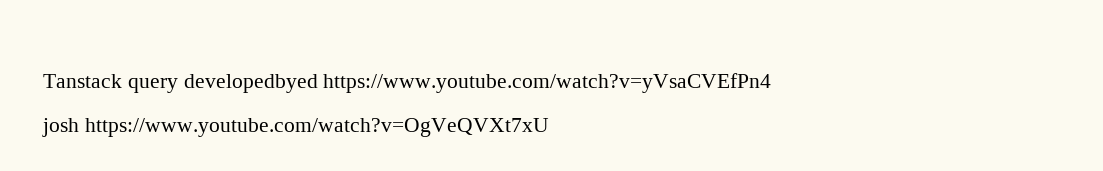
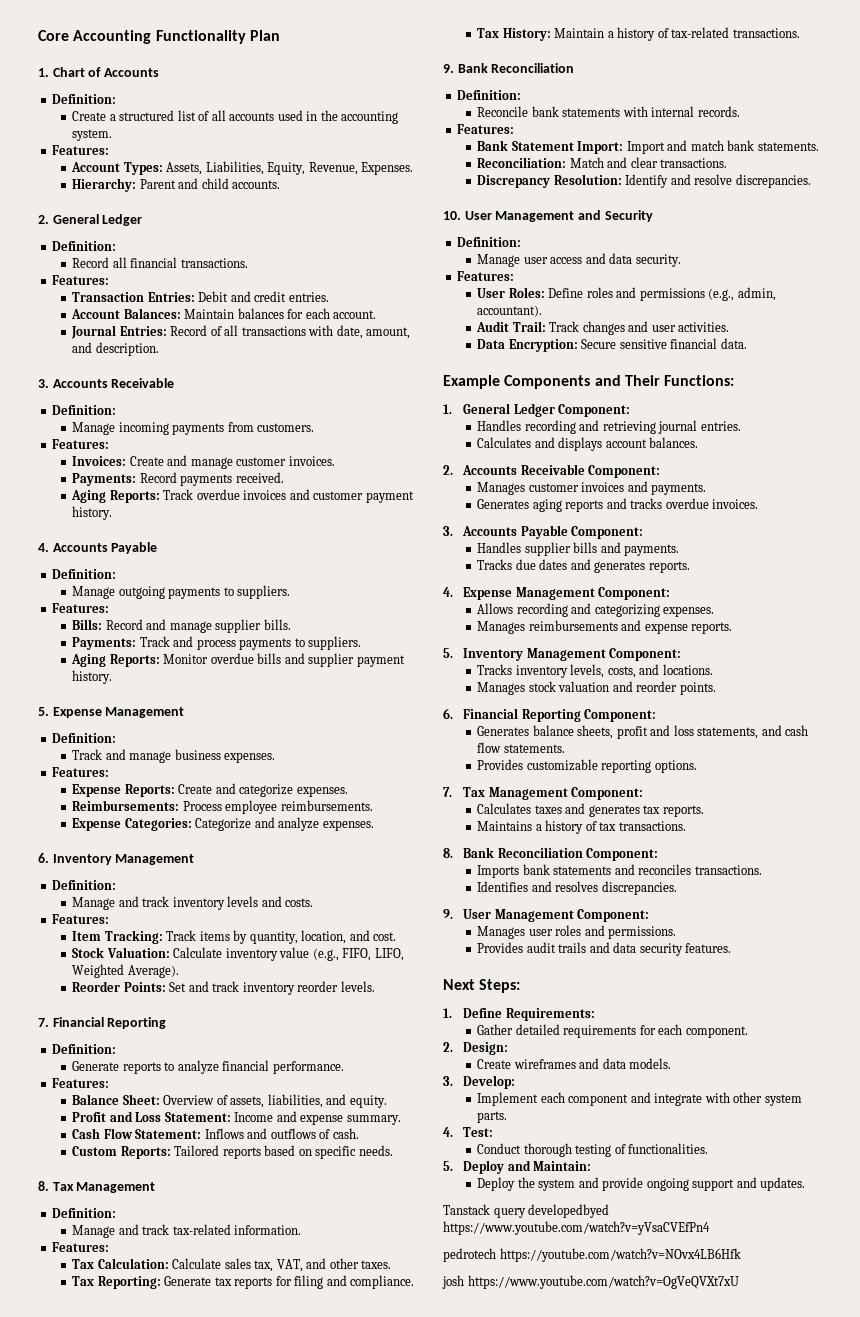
(43, 81) none -> [38,30,280,44] [38,67,159,77] [52,94,117,104] [72,110,399,124] [72,129,113,141] [52,145,110,155] [71,161,414,175] [72,178,281,192] [38,214,143,226] [52,241,117,251] [72,257,248,268] [52,275,110,285] [72,291,329,302] [71,308,377,319] [71,325,411,339] [72,342,159,356] [38,378,175,388] [52,405,117,415] [72,422,315,435] [52,439,110,449] [72,455,335,469] [72,472,284,486] [71,489,414,503] [72,506,113,520] [38,542,158,554] [52,569,117,579] [72,585,291,599] [52,603,110,613] [72,619,291,633] [72,636,362,650] [71,653,405,667] [72,670,113,684] [38,707,185,718] [52,733,117,743] [72,749,276,763] [52,767,110,777] [72,783,348,797] [72,800,373,814] [72,817,374,831] [38,853,195,865] [52,880,117,890] [72,896,314,910] [52,914,110,924] [72,930,397,944] [72,947,404,961] [72,964,179,978] [72,981,375,995] [38,1017,167,1029] [52,1044,117,1054] [72,1060,344,1074] [52,1078,110,1088] [72,1094,387,1108] [72,1111,401,1125] [72,1128,359,1139] [72,1145,393,1159] [38,1181,156,1193] [52,1208,117,1218] [72,1224,302,1238] [52,1242,110,1252] [72,1258,392,1272] [72,1275,415,1289] [477,27,800,41] [443,63,575,73] [457,90,522,100] [477,106,740,117] [457,124,515,134] [477,140,819,154] [477,157,728,168] [477,174,811,188] [443,210,653,222] [457,237,522,247] [477,253,681,267] [457,271,515,281] [477,287,776,301] [477,305,543,317] [476,321,730,335] [477,338,747,352] [443,375,735,389] [443,403,631,417] [477,420,741,434] [477,437,699,451] [443,464,661,478] [477,481,707,495] [477,498,759,512] [443,525,644,539] [477,542,680,556] [477,559,690,573] [443,587,671,600] [477,603,715,617] [477,620,733,634] [443,648,682,661] [477,664,713,678] [477,681,716,695] [443,708,657,722] [477,725,809,739] [477,742,565,753] [477,759,697,773] [443,787,644,800] [477,803,704,817] [477,820,686,834] [443,847,659,861] [477,864,762,878] [477,881,677,895] [443,909,650,922] [477,925,677,939] [477,942,732,956] [443,979,521,993] [443,1008,595,1021] [477,1024,748,1038] [443,1042,509,1055] [477,1058,672,1069] [443,1075,516,1089] [477,1092,802,1106] [477,1111,508,1123] [443,1127,494,1137] [477,1143,709,1157] [443,1160,592,1174] [477,1177,806,1191] Core Accounting Functionality Plan // 1. Chart of Accounts // Definition: // Create a structured list of all accounts used in the accounting system. // Features: // Account Types: Assets, Liabilities, Equity, Revenue, Expenses. // Hierarchy: Parent and child accounts. // 2. General Ledger // Definition: // Record all financial transactions. // Features: // Transaction Entries: Debit and credit entries. // Account Balances: Maintain balances for each account. // Journal Entries: Record of all transactions with date, amount, and description. // 3. Accounts Receivable // Definition: // Manage incoming payments from customers. // Features: // Invoices: Create and manage customer invoices. // Payments: Record payments received. // Aging Reports: Track overdue invoices and customer payment history. // 4. Accounts Payable // Definition: // Manage outgoing payments to suppliers. // Features: // Bills: Record and manage supplier bills. // Payments: Track and process payments to suppliers. // Aging Reports: Monitor overdue bills and supplier payment history. // 5. Expense Management // Definition: // Track and manage business expenses. // Features: // Expense Reports: Create and categorize expenses. // Reimbursements: Process employee reimbursements. // Expense Categories: Categorize and analyze expenses. // 6. Inventory Management // Definition: // Manage and track inventory levels and costs. // Features: // Item Tracking: Track items by quantity, location, and cost. // Stock Valuation: Calculate inventory value (e.g., FIFO, LIFO, Weighted Average). // Reorder Points: Set and track inventory reorder levels. // 7. Financial Reporting // Definition: // Generate reports to analyze financial performance. // Features: // Balance Sheet: Overview of assets, liabilities, and equity. // Profit and Loss Statement: Income and expense summary. // Cash Flow Statement: Inflows and outflows of cash. // Custom Reports: Tailored reports based on specific needs. // 8. Tax Management // Definition: // Manage and track tax-related information. // Features: // Tax Calculation: Calculate sales tax, VAT, and other taxes. // Tax Reporting: Generate tax reports for filing and compliance. // Tax History: Maintain a history of tax-related transactions. // 9. Bank Reconciliation // Definition: // Reconcile bank statements with internal records. // Features: // Bank Statement Import: Import and match bank statements. // Reconciliation: Match and clear transactions. // Discrepancy Resolution: Identify and resolve discrepancies. // 10. User Management and Security // Definition: // Manage user access and data security. // Features: // User Roles: Define roles and permissions (e.g., admin, accountant). // Audit Trail: Track changes and user activities. // Data Encryption: Secure sensitive financial data. // Example Components and Their Functions: // 1. General Ledger Component: // Handles recording and retrieving journal entries. // Calculates and displays account balances. // 2. Accounts Receivable Component: // Manages customer invoices and payments. // Generates aging reports and tracks overdue invoices. // 3. Accounts Payable Component: // Handles supplier bills and payments. // Tracks due dates and generates reports. // 4. Expense Management Component: // Allows recording and categorizing expenses. // Manages reimbursements and expense reports. // 5. Inventory Management Component: // Tracks inventory levels, costs, and locations. // Manages stock valuation and reorder points. // 6. Financial Reporting Component: // Generates balance sheets, profit and loss statements, and cash flow statements. // Provides customizable reporting options. // 7. Tax Management Component: // Calculates taxes and generates tax reports. // Maintains a history of tax transactions. // 8. Bank Reconciliation Component: // Imports bank statements and reconciles transactions. // Identifies and resolves discrepancies. // 9. User Management Component: // Manages user roles and permissions. // Provides audit trails and data security features. // Next Steps: // 1. Define Requirements: // Gather detailed requirements for each component. // 2. Design: // Create wireframes and data models. // 3. Develop: // Implement each component and integrate with other system parts. // 4. Test: // Conduct thorough testing of functionalities. // 5. Deploy and Maintain: // Deploy the system and provide ongoing support and updates. //
(772, 83) none -> [443,1248,741,1262] // pedrotech https://youtube.com/watch?v=NOvx4LB6Hfk

